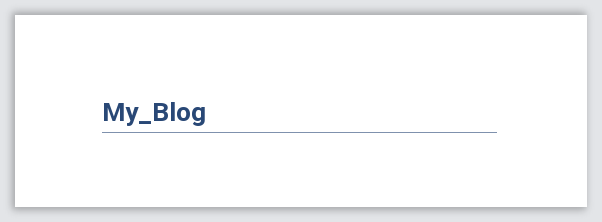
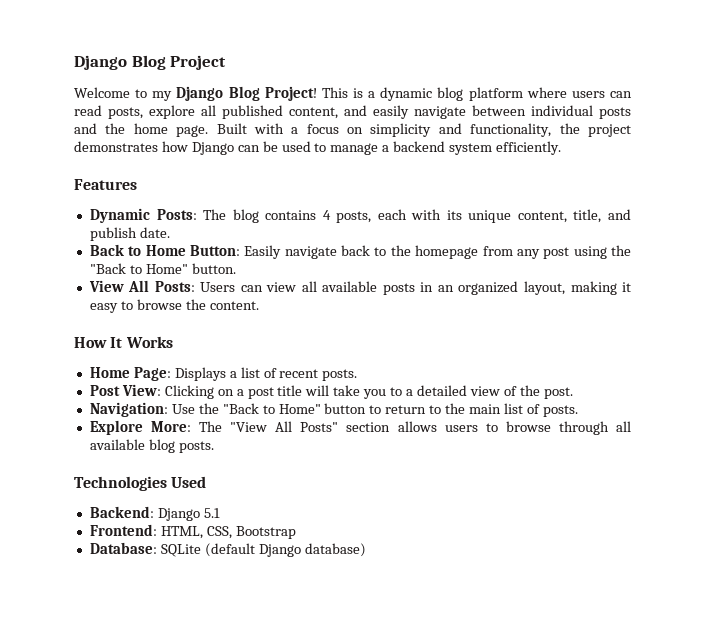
[102,102,206,126] My_Blog -> [74,55,227,70] [74,86,633,101] [74,105,631,119] [74,123,631,137] [74,141,562,155] [74,179,137,190] [89,208,632,223] [89,227,170,241] [89,244,631,259] [89,263,236,274] [88,280,631,295] [89,299,259,313] [74,336,173,348] [89,367,358,381] [89,384,573,399] [89,402,578,417] [89,420,631,435] [89,439,214,453] [74,476,207,491] [89,506,220,521] [89,524,296,539] [89,542,366,557] Django Blog Project // Welcome to my Django Blog Project! This is a dynamic blog platform where users can read posts, explore all published content, and easily navigate between individual posts and the home page. Built with a focus on simplicity and functionality, the project demonstrates how Django can be used to manage a backend system efficiently. // Features // Dynamic Posts: The blog contains 4 posts, each with its unique content, title, and publish date. // Back to Home Button: Easily navigate back to the homepage from any post using the "Back to Home" button. // View All Posts: Users can view all available posts in an organized layout, making it easy to browse the content. // How It Works // Home Page: Displays a list of recent posts. // Post View: Clicking on a post title will take you to a detailed view of the post. // Navigation: Use the "Back to Home" button to return to the main list of posts. // Explore More: The "View All Posts" section allows users to browse through all available blog posts. // Technologies Used // Backend: Django 5.1 // Frontend: HTML, CSS, Bootstrap // Database: SQLite (default Django database)

